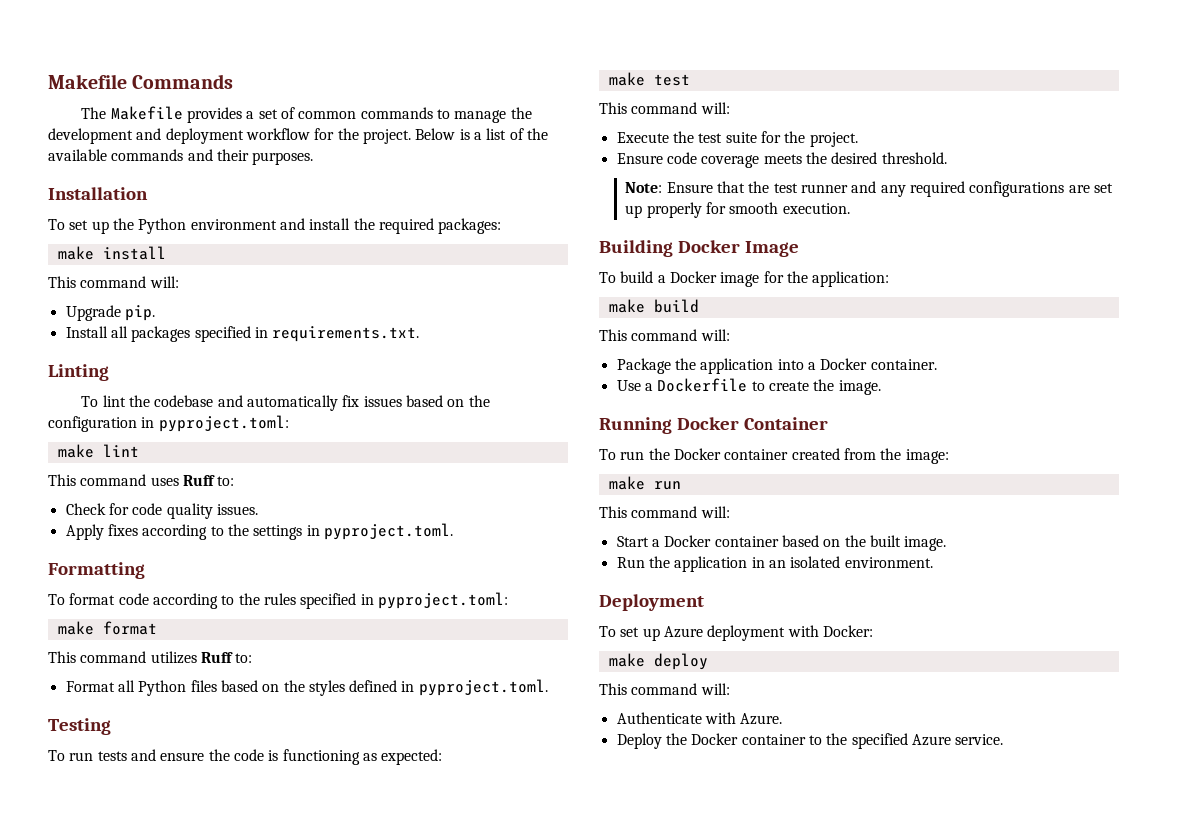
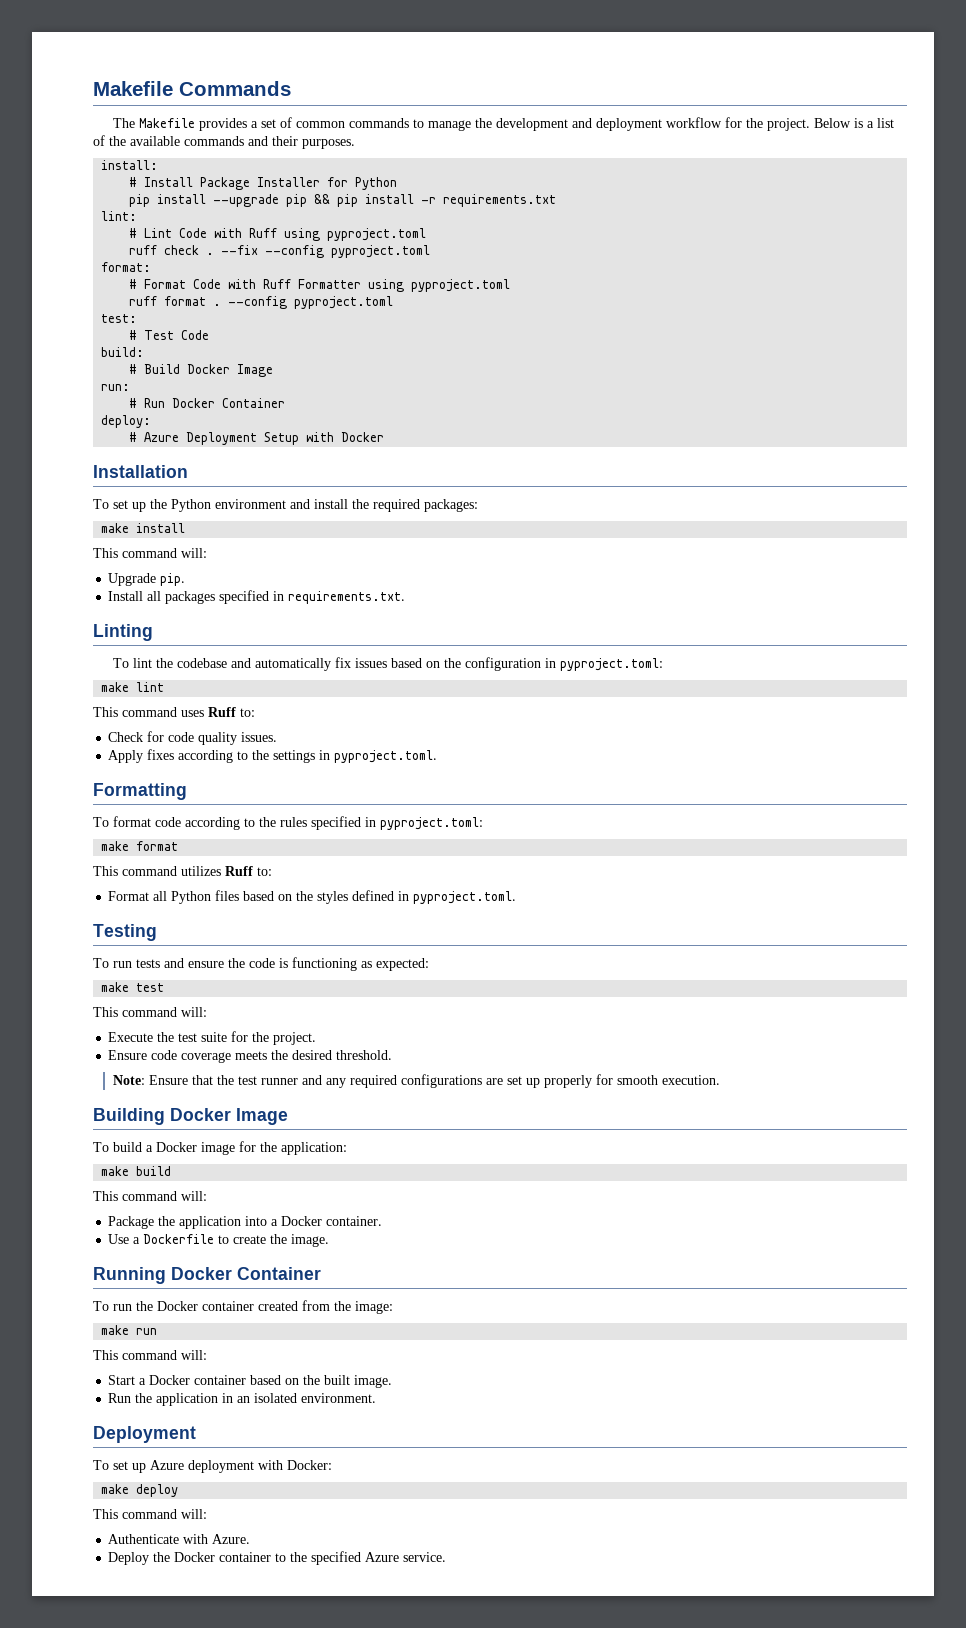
(314, 158) none -> [101,160,159,170] [129,177,398,190] [129,194,557,207] [101,211,138,221] [129,228,427,241] [129,245,431,258] [101,262,152,272] [129,279,511,292] [129,296,394,309] [101,314,138,323] [129,330,210,340] [101,347,145,357] [129,364,274,377] [101,384,131,391] [129,398,286,408] [101,415,152,428] [129,432,385,445] // install: // # Install Package Installer for Python // pip install --upgrade pip && pip install -r requirements.txt // lint: // # Lint Code with Ruff using pyproject.toml // ruff check . --fix --config pyproject.toml // format: // # Format Code with Ruff Formatter using pyproject.toml // ruff format . --config pyproject.toml // test: // # Test Code // build: // # Build Docker Image // run: // # Run Docker Container // deploy: // # Azure Deployment Setup with Docker

